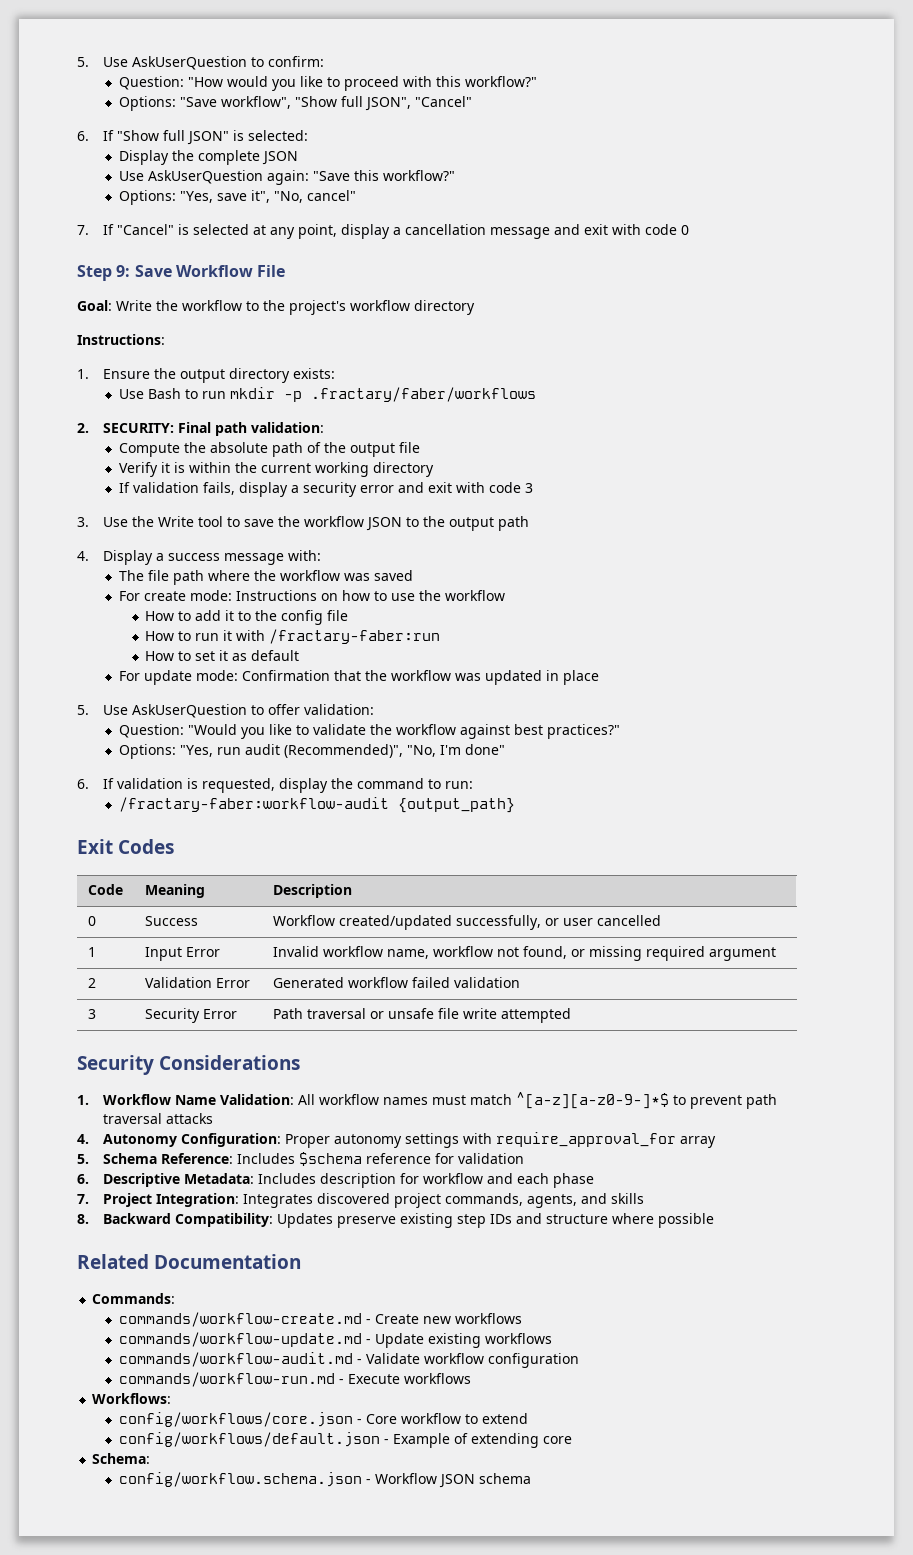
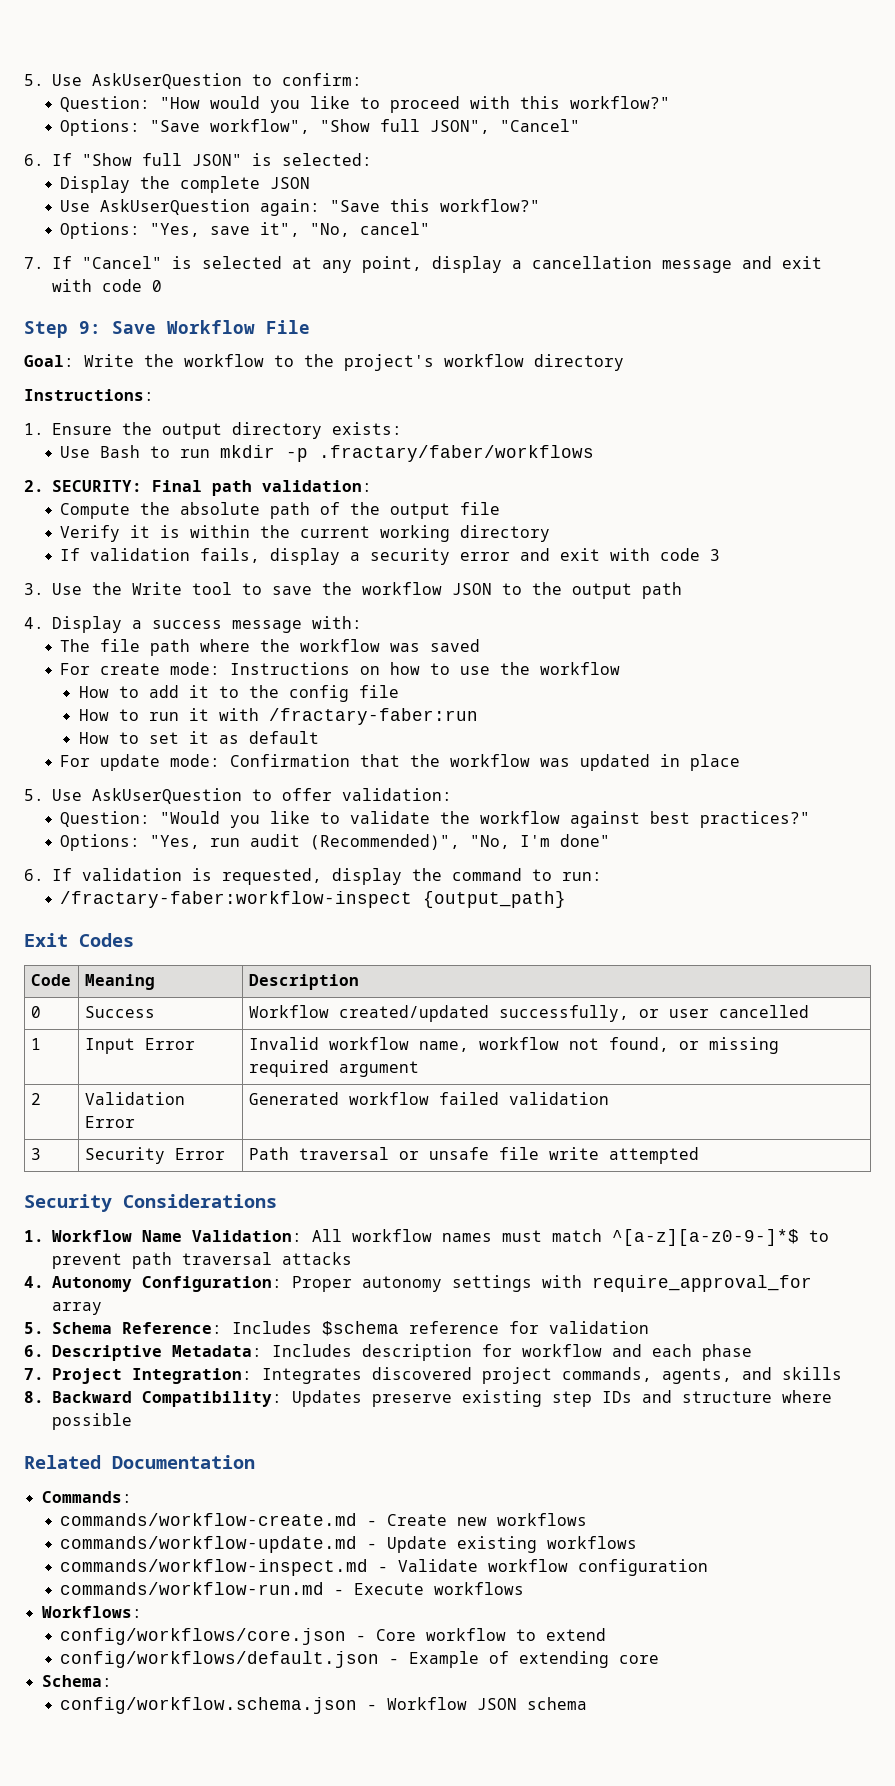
[118,797,389,812] /fractary-faber:workflow-audit -> [60,891,413,908] /fractary-faber:workflow-inspect
[118,1352,353,1367] commands/workflow-audit.md -> [60,1559,369,1576] commands/workflow-inspect.md

